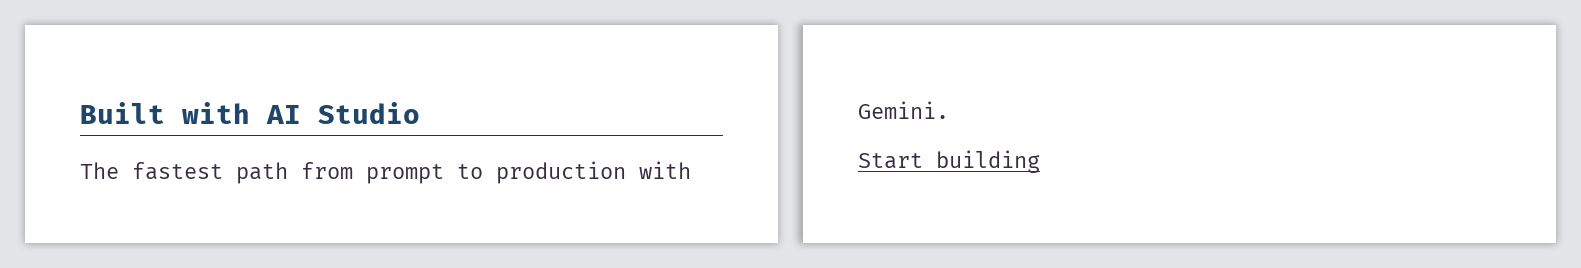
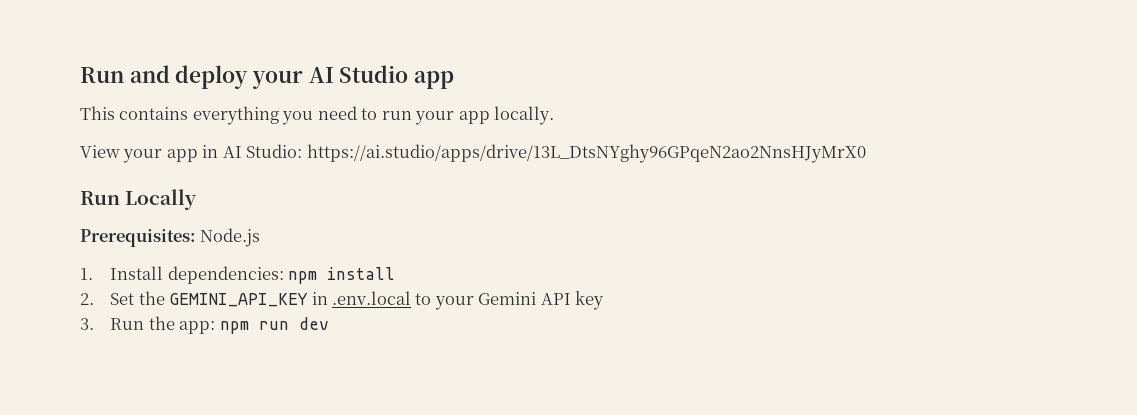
[80,102,420,124] [80,161,691,184] [858,101,949,119] [858,150,1040,173] Built with AI Studio // The fastest path from prompt to production with Gemini. // Start building -> [80,65,455,89] [80,106,555,125] [80,144,866,163] [80,189,198,210] [80,228,261,247] [80,266,396,284] [80,291,605,310] [80,316,329,334] Run and deploy your AI Studio app // This contains everything you need to run your app locally. // View your app in AI Studio: https://ai.studio/apps/drive/13L_DtsNYghy96GPqeN2ao2NnsHJyMrX0 // Run Locally // Prerequisites: Node.js // 1. Install dependencies: npm install // 2. Set the GEMINI_API_KEY in .env.local to your Gemini API key // 3. Run the app: npm run dev

